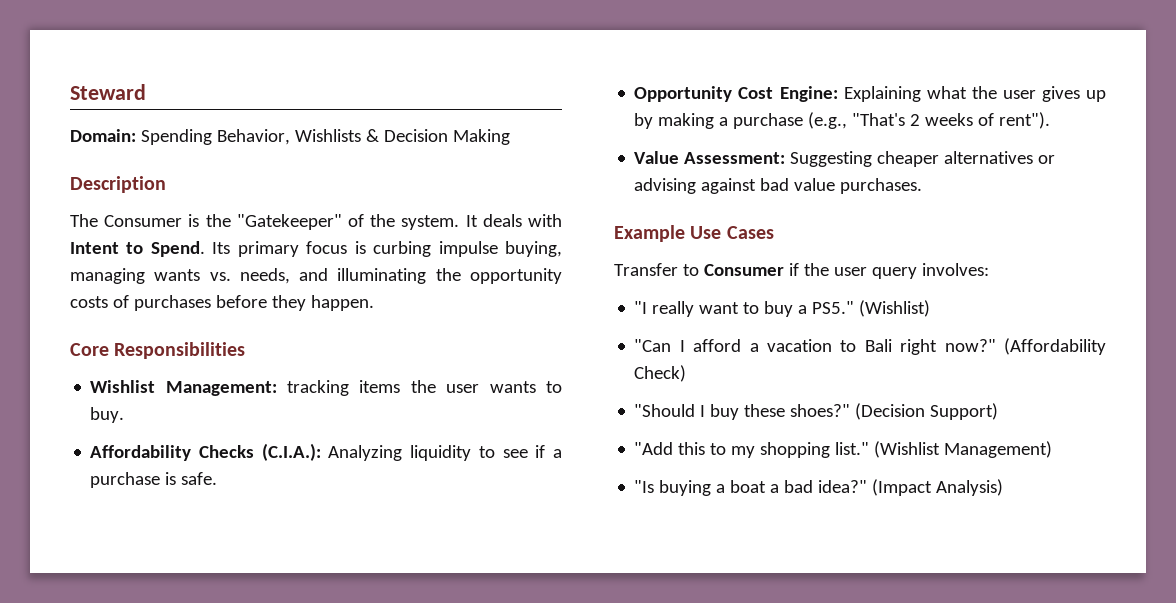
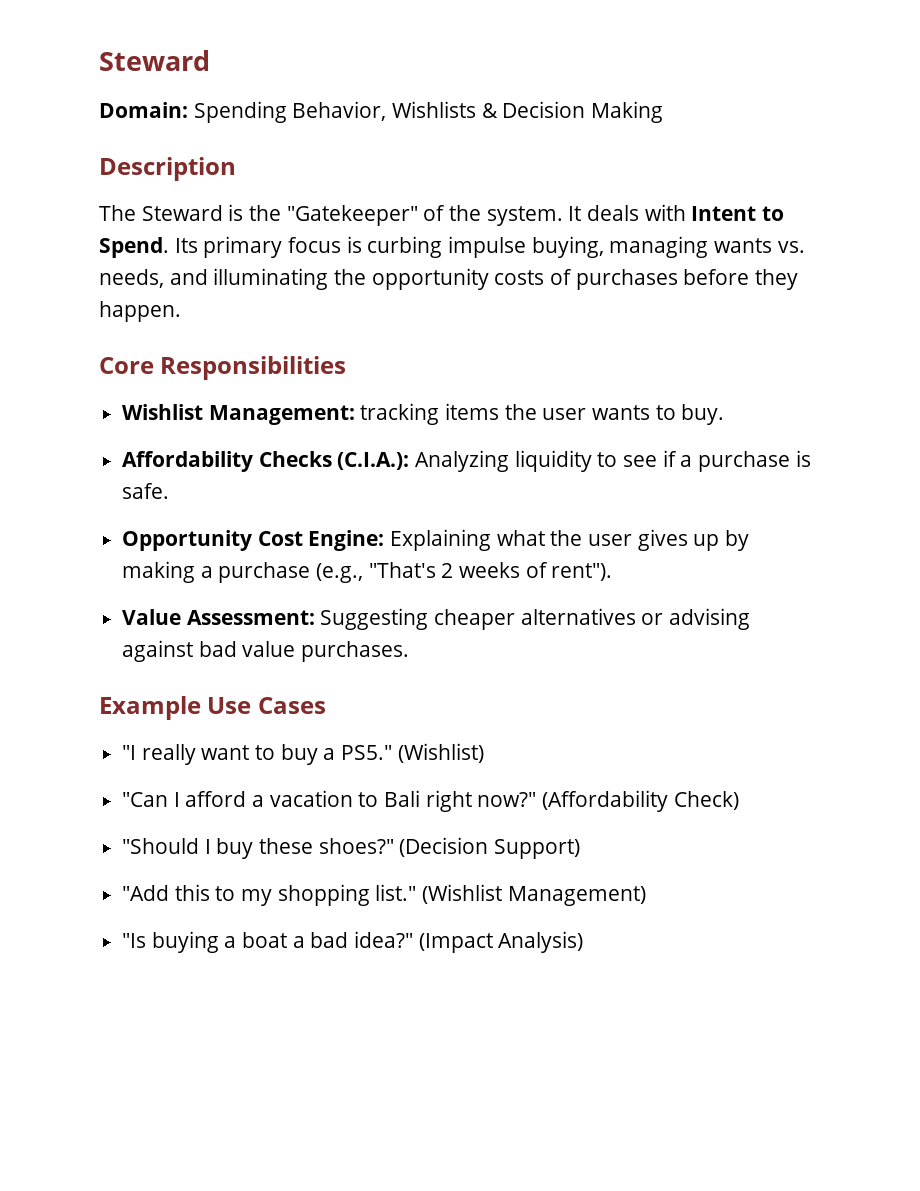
[104,215,183,227] Consumer -> [141,205,223,221] Steward
[614,263,989,279] // Transfer to Consumer if the user query involves: -> (326, 705) none

